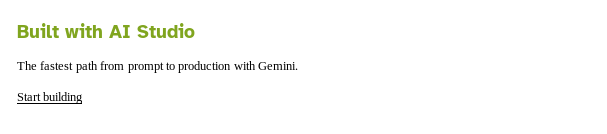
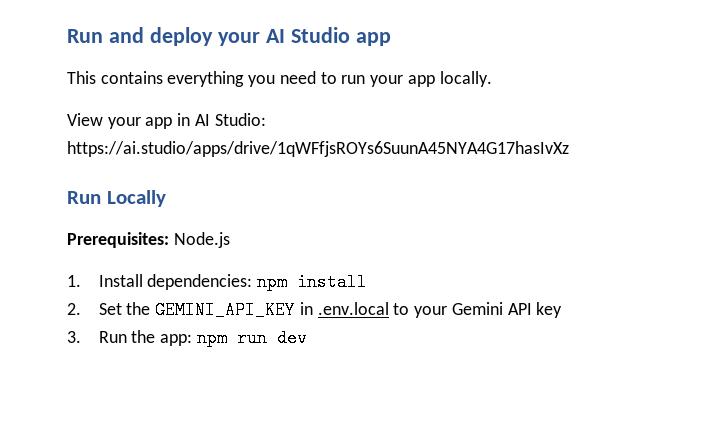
[17,23,195,38] [17,61,298,73] [17,92,84,104] Built with AI Studio // The fastest path from prompt to production with Gemini. // Start building -> [67,27,391,46] [67,71,492,87] [67,113,266,129] [67,141,569,157] [67,190,166,207] [67,232,230,248] [67,273,368,291] [67,301,563,319] [67,329,307,347] Run and deploy your AI Studio app // This contains everything you need to run your app locally. // View your app in AI Studio: https://ai.studio/apps/drive/1qWFfjsROYs6SuunA45NYA4G17hasIvXz // Run Locally // Prerequisites: Node.js // 1. Install dependencies: npm install // 2. Set the GEMINI_API_KEY in .env.local to your Gemini API key // 3. Run the app: npm run dev

